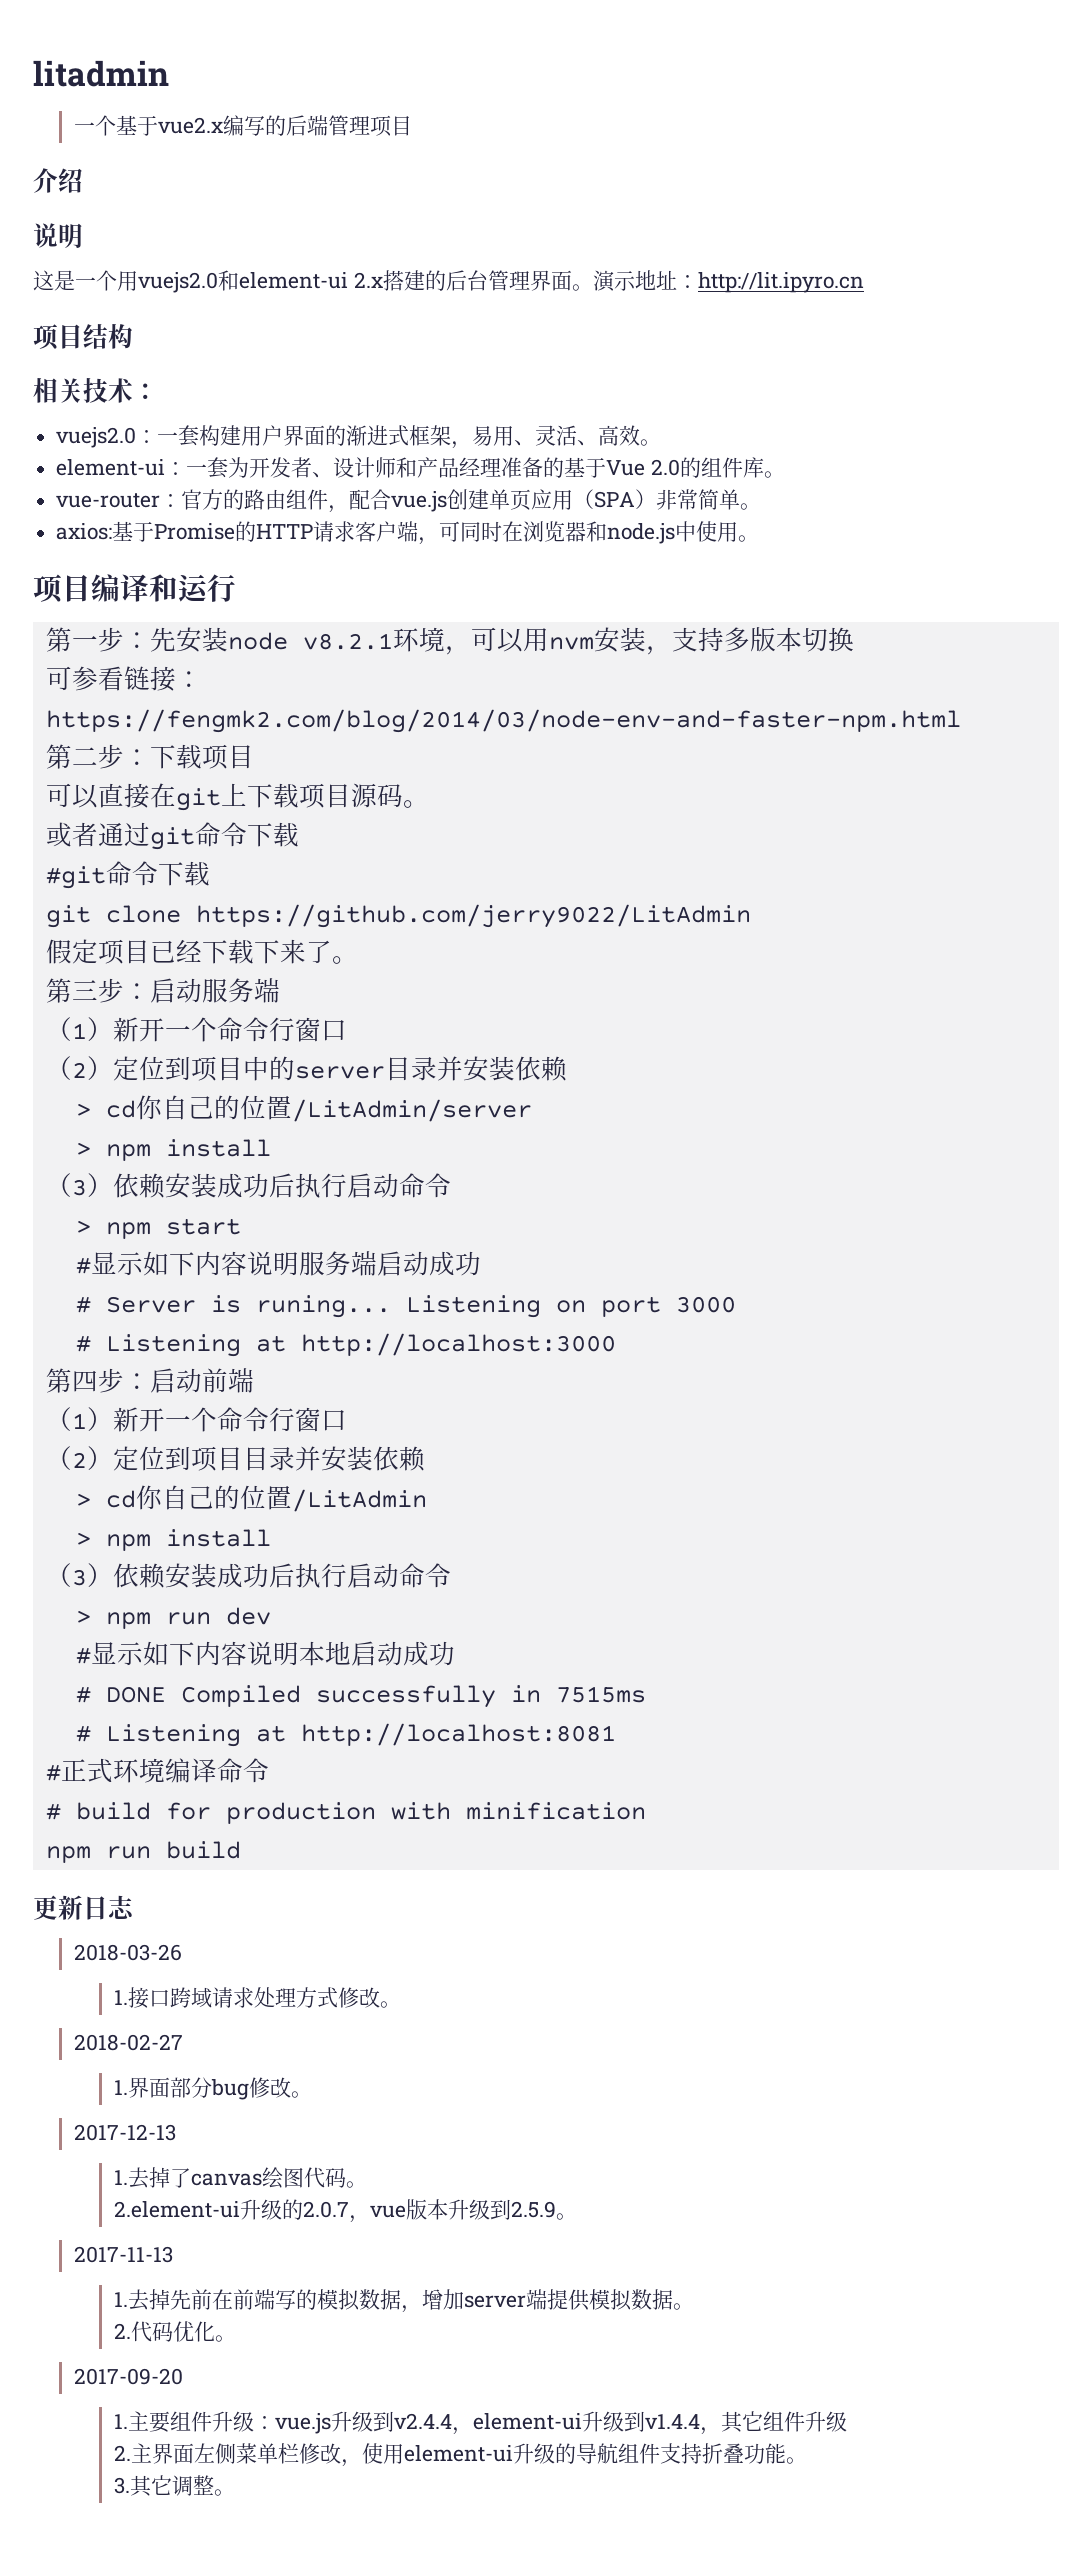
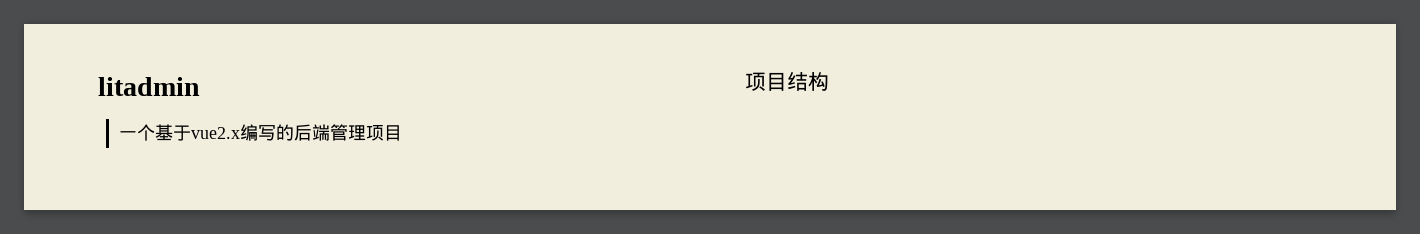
[33,168,83,193] [33,223,83,248] [33,270,864,293] [33,323,133,350] [33,378,158,403] [56,425,662,449] [56,457,785,479] [56,489,762,513] [56,521,760,545] [33,574,236,603] [45,627,854,655] [45,666,202,691] [45,709,961,733] [45,744,254,770] [45,783,429,811] [45,822,299,850] [45,861,210,889] [45,904,751,928] [45,939,358,965] [45,978,280,1003] [45,1017,347,1042] [45,1056,567,1082] [75,1095,532,1122] [75,1139,271,1161] [45,1173,451,1199] [75,1218,241,1239] [75,1251,481,1276] [75,1295,736,1318] [75,1333,616,1357] [45,1368,254,1393] [45,1407,347,1432] [45,1446,425,1472] [75,1485,427,1512] [75,1529,271,1551] [45,1563,451,1589] [75,1607,271,1629] [75,1641,455,1666] [75,1685,646,1708] [75,1723,616,1747] [45,1758,269,1783] [45,1802,646,1824] [45,1841,241,1863] [33,1895,135,1920] [73,1944,182,1961] [114,1987,402,2009] [73,2034,183,2051] [114,2077,313,2100] [73,2124,176,2141] [114,2167,368,2189] [114,2199,578,2223] [73,2246,173,2263] [114,2289,695,2313] [114,2321,237,2342] [73,2368,183,2385] [114,2411,848,2435] [114,2443,808,2467] [114,2475,236,2497] 介绍 // 说明 // 这是一个用vuejs2.0和element-ui 2.x搭建的后台管理界面。演示地址：http://lit.ipyro.cn // 项目结构 // 相关技术： // vuejs2.0：一套构建用户界面的渐进式框架，易用、灵活、高效。 // element-ui：一套为开发者、设计师和产品经理准备的基于Vue 2.0的组件库。 // vue-router：官方的路由组件，配合vue.js创建单页应用（SPA）非常简单。 // axios:基于Promise的HTTP请求客户端，可同时在浏览器和node.js中使用。 // 项目编译和运行 // 第一步：先安装node v8.2.1环境，可以用nvm安装，支持多版本切换 // 可参看链接：https://fengmk2.com/blog/2014/03/node-env-and-faster-npm.html // 第二步：下载项目 // 可以直接在git上下载项目源码。 // 或者通过git命令下载 // #git命令下载 // git clone https://github.com/jerry9022/LitAdmin // 假定项目已经下载下来了。 // 第三步：启动服务端 // （1）新开一个命令行窗口 // （2）定位到项目中的server目录并安装依赖 // > cd你自己的位置/LitAdmin/server // > npm install // （3）依赖安装成功后执行启动命令 // > npm start // #显示如下内容说明服务端启动成功 // # Server is runing... Listening on port 3000 // # Listening at http://localhost:3000 // 第四步：启动前端 // （1）新开一个命令行窗口 // （2）定位到项目目录并安装依赖 // > cd你自己的位置/LitAdmin // > npm install // （3）依赖安装成功后执行启动命令 // > npm run dev // #显示如下内容说明本地启动成功 // # DONE Compiled successfully in 7515ms // # Listening at http://localhost:8081 // #正式环境编译命令 // # build for production with minification // npm run build // 更新日志 // 2018-03-26 // 1.接口跨域请求处理方式修改。 // 2018-02-27 // 1.界面部分bug修改。 // 2017-12-13 // 1.去掉了canvas绘图代码。 // 2.element-ui升级的2.0.7，vue版本升级到2.5.9。 // 2017-11-13 // 1.去掉先前在前端写的模拟数据，增加server端提供模拟数据。 // 2.代码优化。 // 2017-09-20 // 1.主要组件升级：vue.js升级到v2.4.4，element-ui升级到v1.4.4，其它组件升级 // 2.主界面左侧菜单栏修改，使用element-ui升级的导航组件支持折叠功能。 // 3.其它调整。 -> [745,72,829,91] 项目结构

